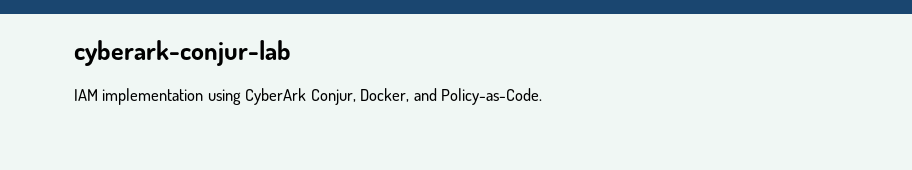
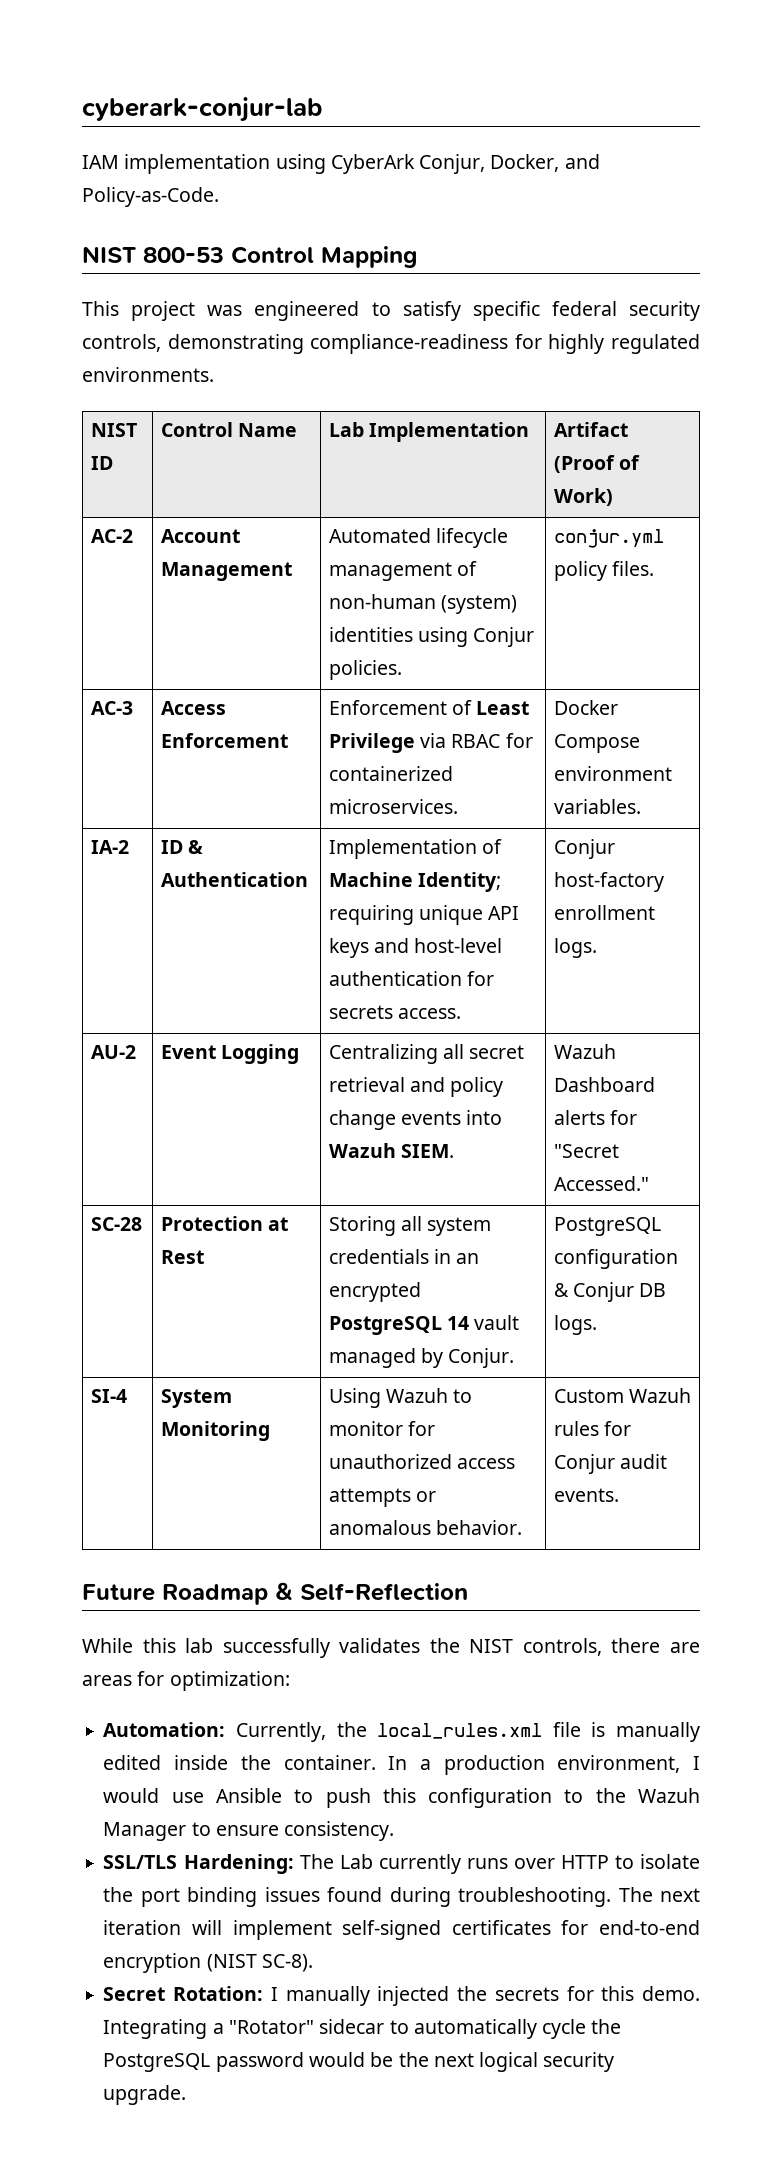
(543, 96) none -> [82,246,417,268] [82,301,700,321] [82,334,701,354] [82,367,214,382] [90,423,137,437] [90,456,113,470] [160,422,297,437] [328,422,529,442] [553,422,628,437] [553,455,640,473] [553,488,613,506] [90,529,133,543] [160,529,240,543] [160,562,292,581] [328,528,508,548] [328,561,477,581] [328,594,517,614] [328,627,535,647] [328,660,402,680] [553,529,664,548] [553,561,654,581] [90,701,133,715] [160,701,226,715] [160,733,288,748] [328,700,530,715] [328,733,533,753] [328,766,453,781] [328,799,458,814] [553,700,618,715] [553,734,640,753] [553,766,672,781] [553,799,641,814] [90,840,129,854] [160,840,203,854] [160,872,308,887] [328,839,502,859] [328,872,501,892] [328,905,520,925] [328,938,503,958] [328,971,494,986] [328,1005,461,1019] [553,839,615,859] [553,872,664,892] [553,905,655,920] [553,938,597,958] [90,1045,136,1059] [160,1044,299,1064] [328,1044,525,1064] [328,1077,504,1097] [328,1110,503,1130] [328,1143,454,1158] [553,1044,616,1059] [553,1077,655,1092] [553,1110,637,1125] [553,1144,619,1158] [553,1176,649,1191] [90,1217,142,1231] [160,1216,288,1231] [160,1250,204,1264] [328,1216,492,1236] [328,1249,480,1264] [328,1282,421,1302] [328,1315,520,1335] [328,1348,515,1368] [553,1217,661,1236] [553,1249,678,1269] [553,1282,667,1302] [553,1315,597,1335] [90,1389,127,1403] [160,1389,232,1408] [160,1421,270,1441] [328,1388,473,1408] [328,1421,435,1436] [328,1454,515,1469] [328,1488,436,1507] [328,1520,522,1535] [553,1388,691,1403] [553,1421,631,1436] [553,1454,667,1474] [553,1488,619,1502] [82,1582,468,1605] [82,1638,700,1658] [82,1671,290,1691] [103,1722,700,1742] [103,1755,701,1775] [103,1788,700,1808] [103,1821,395,1841] [103,1854,701,1874] [103,1887,700,1907] [103,1920,700,1940] [103,1953,313,1973] [103,1986,700,2006] [103,2019,622,2039] [103,2052,615,2072] [103,2085,187,2105] // NIST 800-53 Control Mapping // This project was engineered to satisfy specific federal security controls, demonstrating compliance-readiness for highly regulated environments. // NIST ID | Control Name | Lab Implementation | Artifact (Proof of Work) // AC-2 | Account Management | Automated lifecycle management of non-human (system) identities using Conjur policies. | conjur.yml policy files. // AC-3 | Access Enforcement | Enforcement of Least Privilege via RBAC for containerized microservices. | Docker Compose environment variables. // IA-2 | ID & Authentication | Implementation of Machine Identity; requiring unique API keys and host-level authentication for secrets access. | Conjur host-factory enrollment logs. // AU-2 | Event Logging | Centralizing all secret retrieval and policy change events into Wazuh SIEM. | Wazuh Dashboard alerts for "Secret Accessed." // SC-28 | Protection at Rest | Storing all system credentials in an encrypted PostgreSQL 14 vault managed by Conjur. | PostgreSQL configuration & Conjur DB logs. // SI-4 | System Monitoring | Using Wazuh to monitor for unauthorized access attempts or anomalous behavior. | Custom Wazuh rules for Conjur audit events. // Future Roadmap & Self-Reflection // While this lab successfully validates the NIST controls, there are areas for optimization: // Automation: Currently, the local_rules.xml file is manually edited inside the container. In a production environment, I would use Ansible to push this configuration to the Wazuh Manager to ensure consistency. // SSL/TLS Hardening: The Lab currently runs over HTTP to isolate the port binding issues found during troubleshooting. The next iteration will implement self-signed certificates for end-to-end encryption (NIST SC-8). // Secret Rotation: I manually injected the secrets for this demo. Integrating a "Rotator" sidecar to automatically cycle the PostgreSQL password would be the next logical security upgrade.

